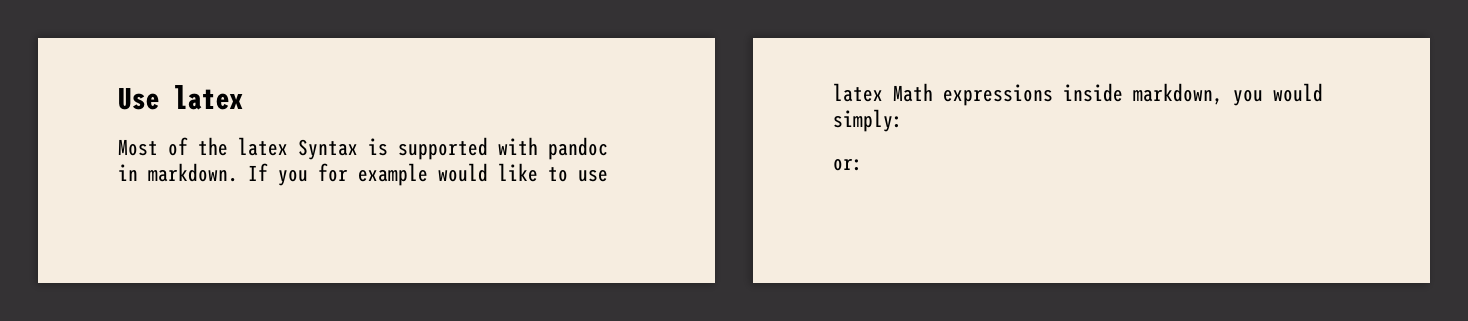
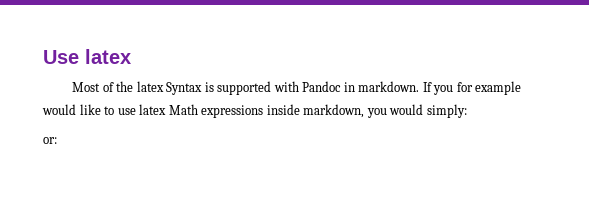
[548,137,608,160] pandoc -> [302,81,342,92] Pandoc

